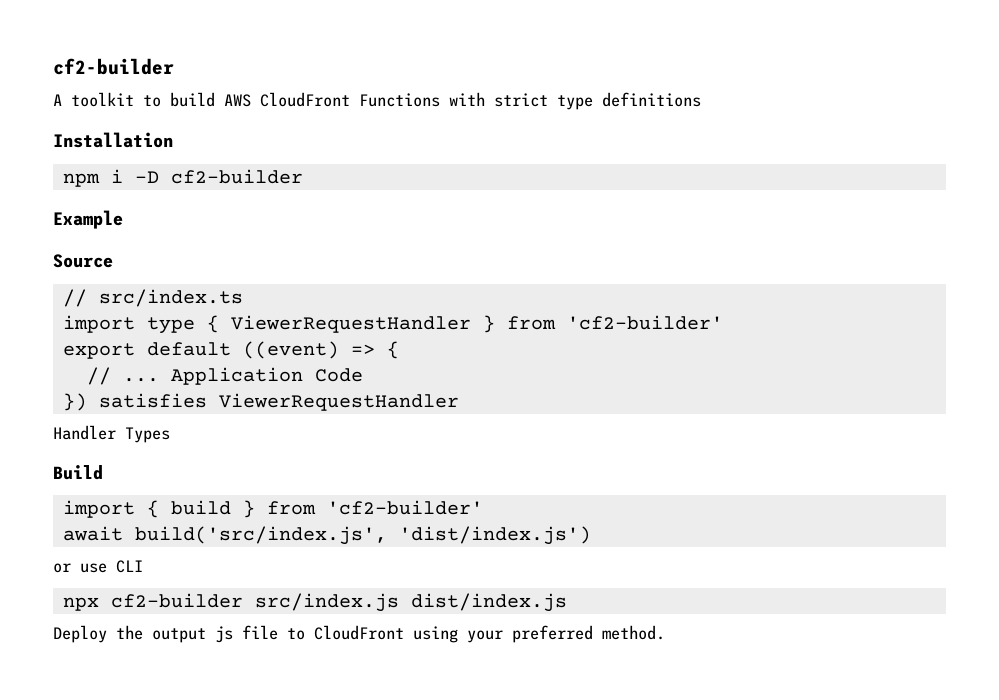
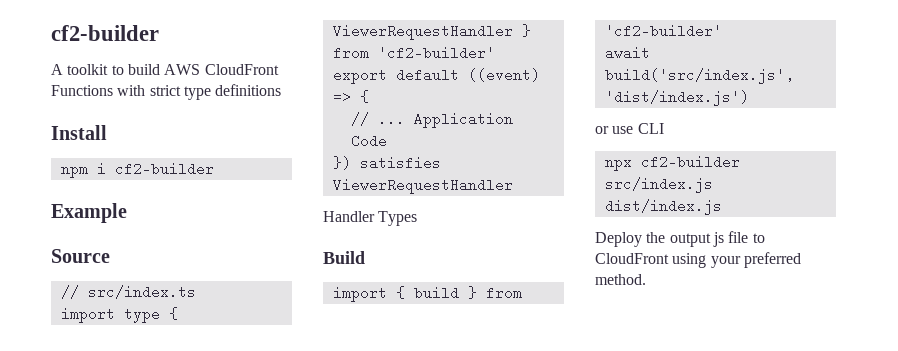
[53,132,173,148] Installation -> [51,125,107,140] Install
[134,171,159,183] -D -> (106, 168) none

